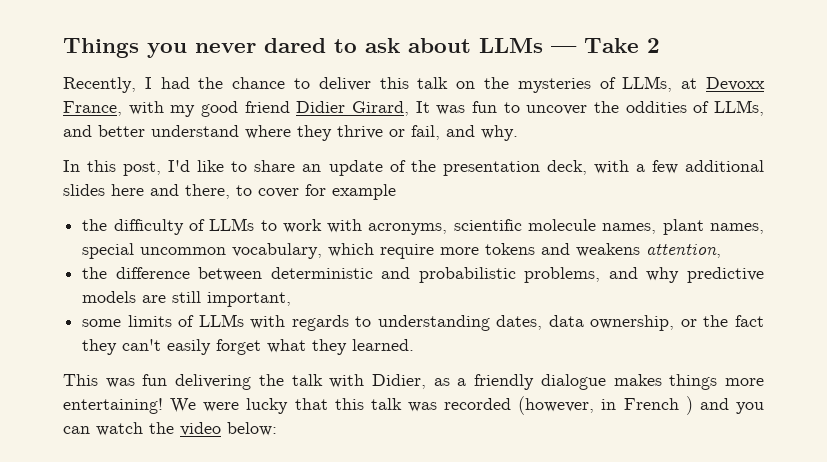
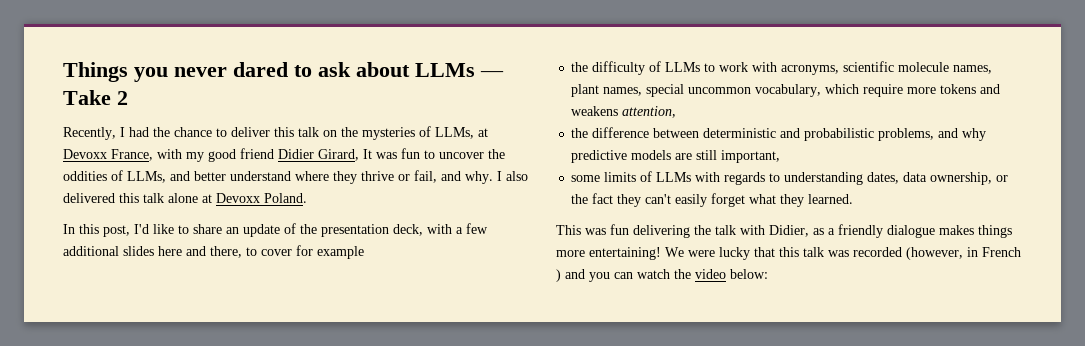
(518, 133) none -> [497,171,528,181] [63,193,307,203] I also delivered this talk alone at Devoxx Poland.

